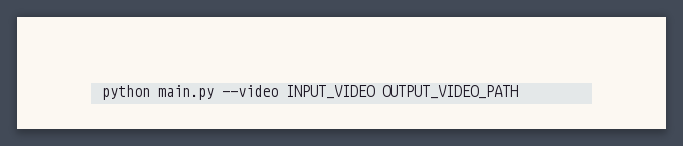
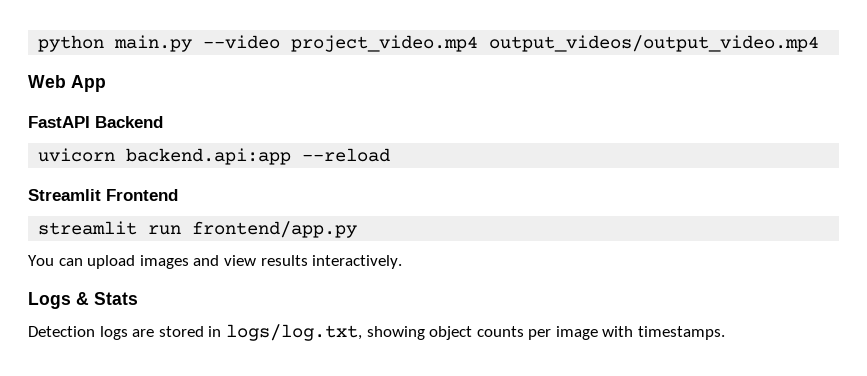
[285,85,518,99] INPUT_VIDEO OUTPUT_VIDEO_PATH -> [291,35,820,52] [28,75,106,92] [28,116,163,128] [38,148,391,165] [28,189,178,201] [38,221,358,238] [28,255,403,269] [28,292,138,309] [28,324,726,341] project_video.mp4 output_videos/output_video.mp4 // Web App // FastAPI Backend // uvicorn backend.api:app --reload // Streamlit Frontend // streamlit run frontend/app.py // You can upload images and view results interactively. // Logs & Stats // Detection logs are stored in logs/log.txt, showing object counts per image with timestamps.

